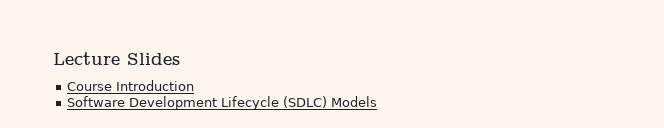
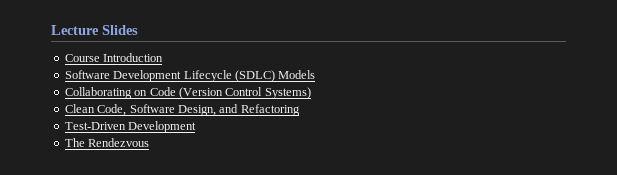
(378, 101) none -> [64,87,311,99] [64,104,300,116] [64,121,197,133] [64,138,150,147] // Collaborating on Code (Version Control Systems) // Clean Code, Software Design, and Refactoring // Test-Driven Development // The Rendezvous

